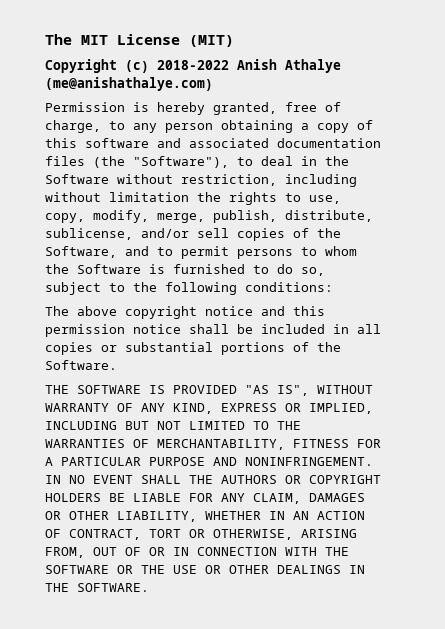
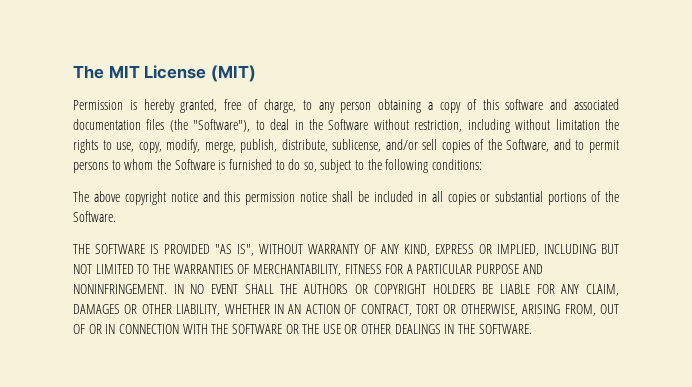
[45,59,341,73] [45,77,213,91] // Copyright (c) 2018-2022 Anish Athalye (me@anishathalye.com) -> (256, 73) none

